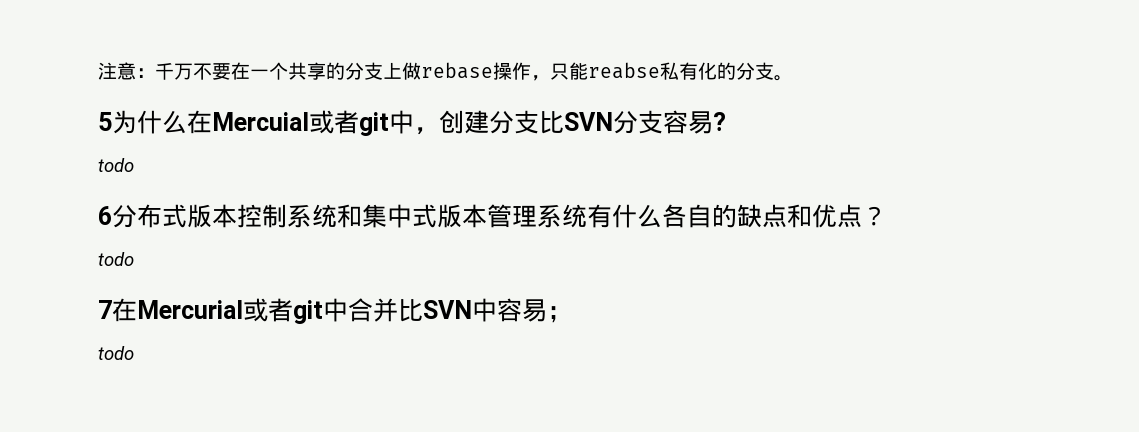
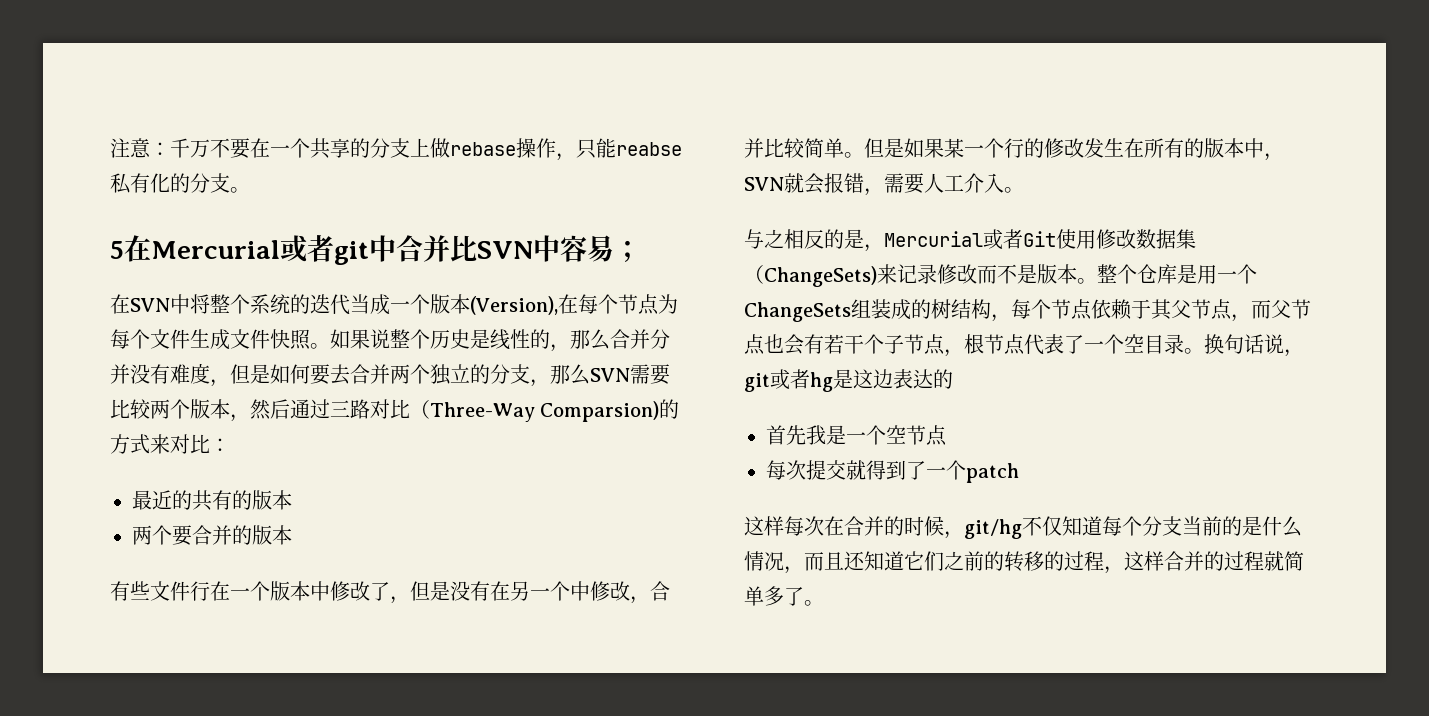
[112,110,726,136] [98,158,134,172] [98,204,887,228] [98,252,134,266] [98,300,112,319] 为什么在Mercuial或者git中，创建分支比SVN分支容易? // todo // 6分布式版本控制系统和集中式版本管理系统有什么各自的缺点和优点？ // todo // 7 -> (124, 250) none
[98,346,134,360] todo -> [110,294,678,315] [110,329,670,352] [110,363,670,387] [110,399,680,422] [110,434,230,454] [132,490,292,511] [132,525,292,546] [110,581,670,604] [744,138,1284,161] [744,173,1024,196] [744,229,1196,252] [744,264,1257,287] [744,299,1311,322] [744,334,1304,357] [744,369,953,392] [766,425,947,446] [766,460,1019,483] [744,516,1302,539] [744,551,1304,574] [744,586,824,606] 在SVN中将整个系统的迭代当成一个版本(Version),在每个节点为每个文件生成文件快照。如果说整个历史是线性的，那么合并分并没有难度，但是如何要去合并两个独立的分支，那么SVN需要比较两个版本，然后通过三路对比（Three-Way Comparsion)的方式来对比： // 最近的共有的版本 // 两个要合并的版本 // 有些文件行在一个版本中修改了，但是没有在另一个中修改，合并比较简单。但是如果某一个行的修改发生在所有的版本中，SVN就会报错，需要人工介入。 // 与之相反的是，Mercurial或者Git使用修改数据集（ChangeSets)来记录修改而不是版本。整个仓库是用一个ChangeSets组装成的树结构，每个节点依赖于其父节点，而父节点也会有若干个子节点，根节点代表了一个空目录。换句话说，git或者hg是这边表达的 // 首先我是一个空节点 // 每次提交就得到了一个patch // 这样每次在合并的时候，git/hg不仅知道每个分支当前的是什么情况，而且还知道它们之前的转移的过程，这样合并的过程就简单多了。

